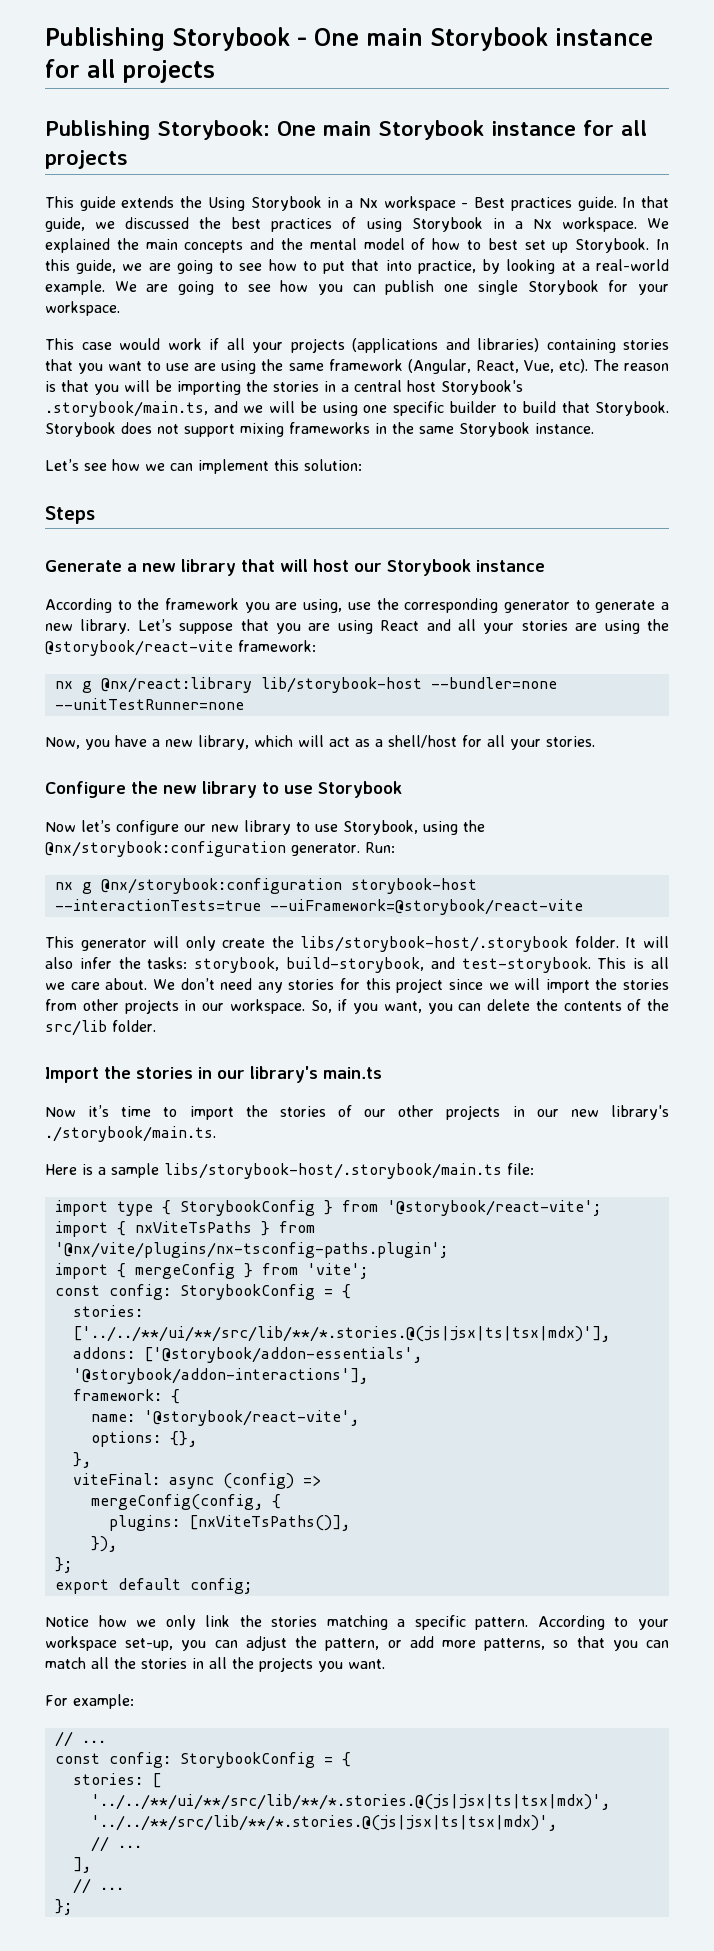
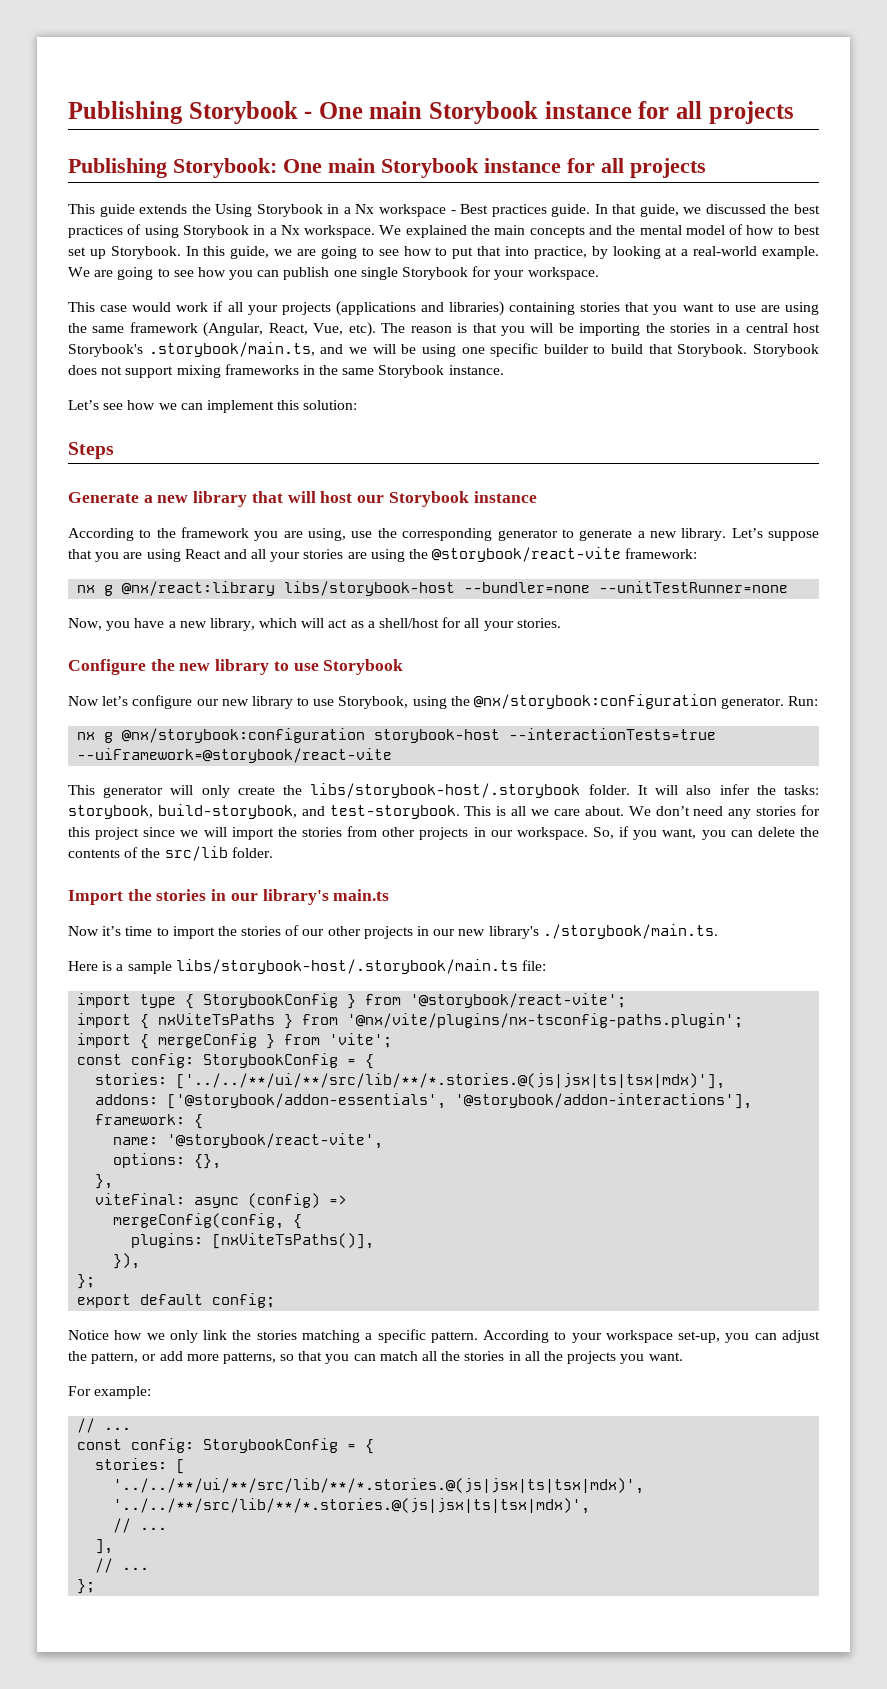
[260,677,422,693] lib/storybook-host -> [284,581,456,596] libs/storybook-host

